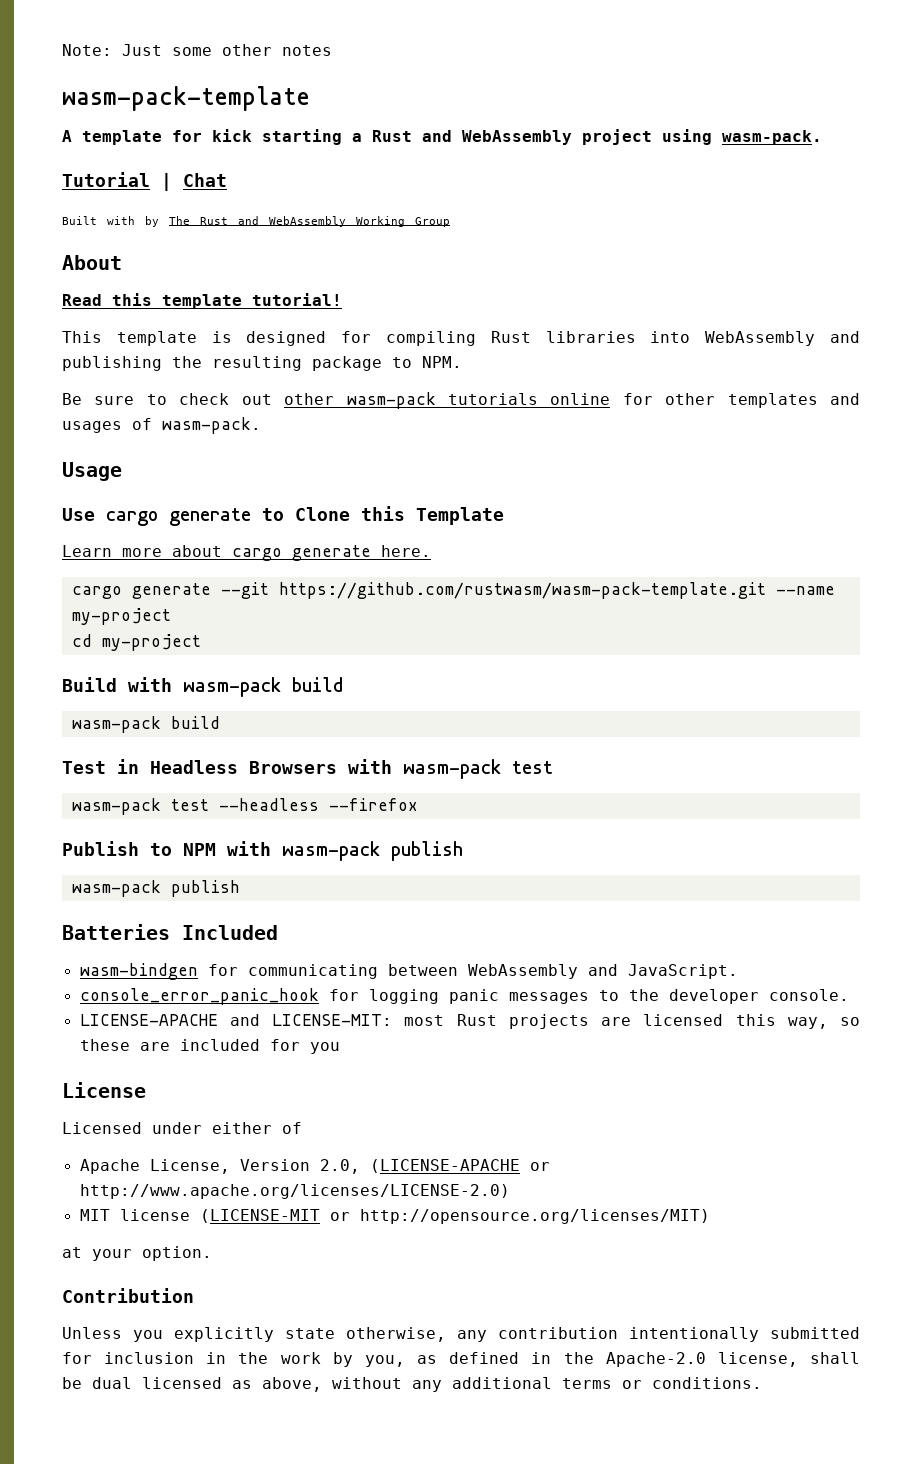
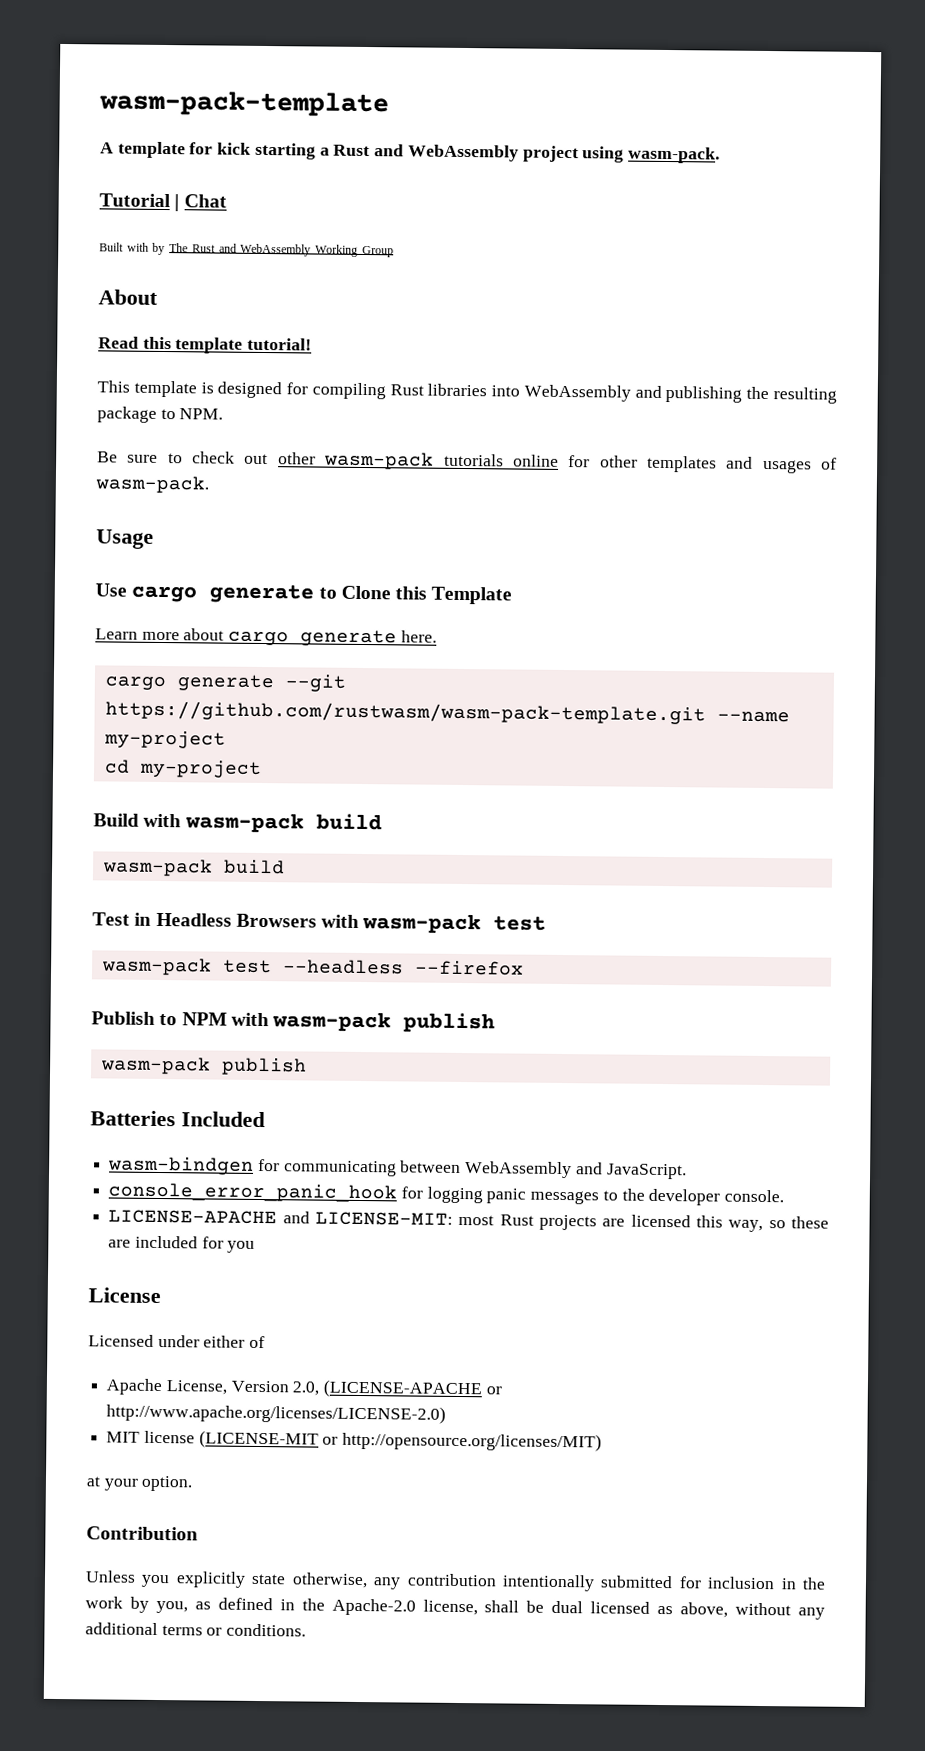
[62,44,332,56] Note: Just some other notes // -> (99, 104) none

